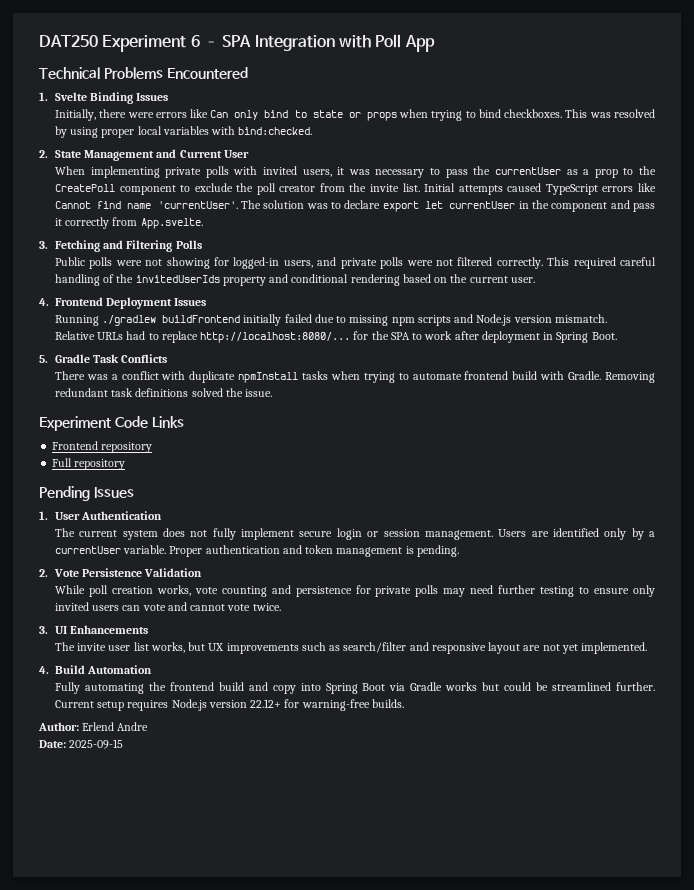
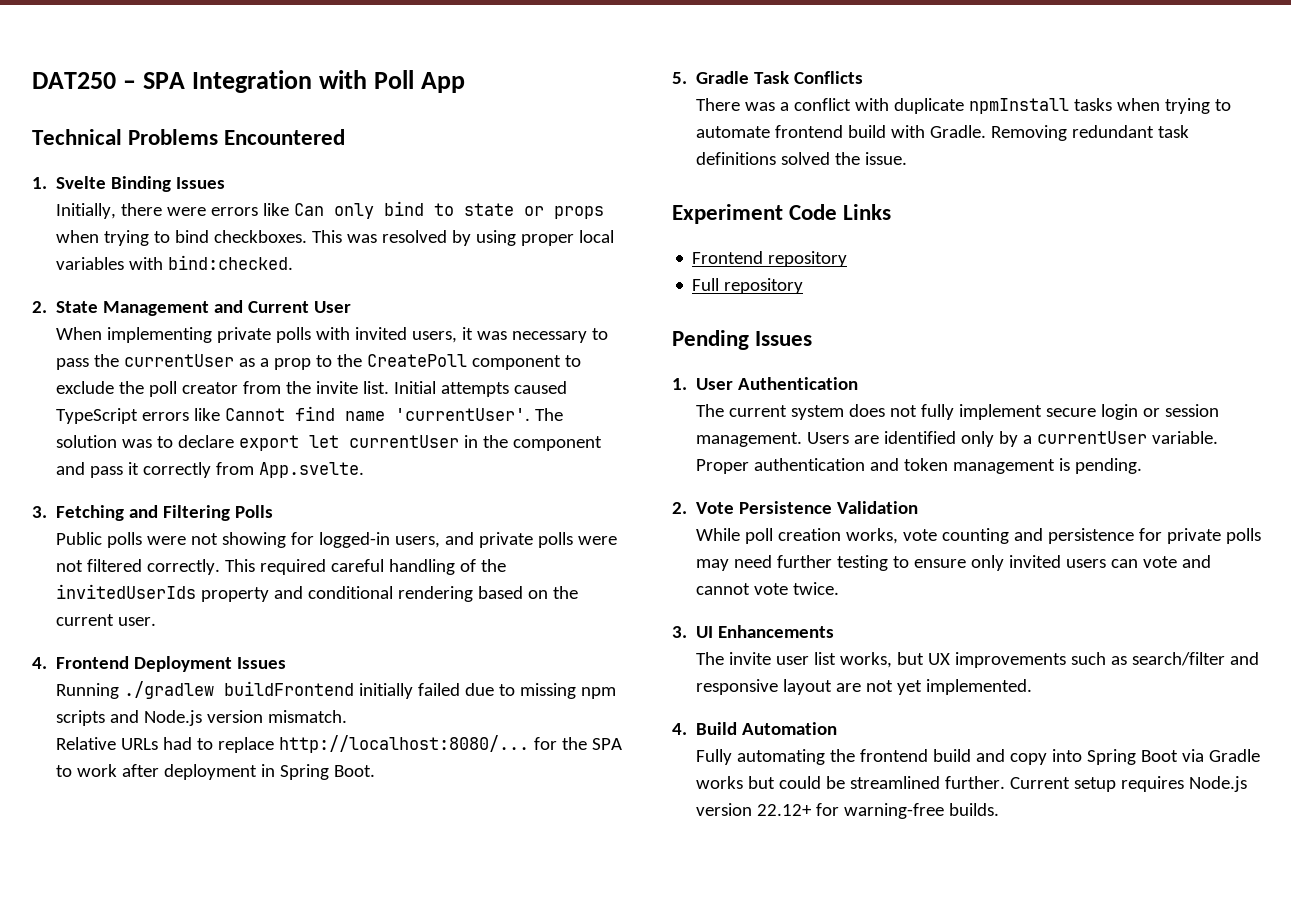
[102,35,200,52] Experiment 6 -> (116, 80) none
[38,722,149,731] [39,739,124,749] // Author: Erlend Andre // Date: 2025-09-15 -> (1000, 809) none

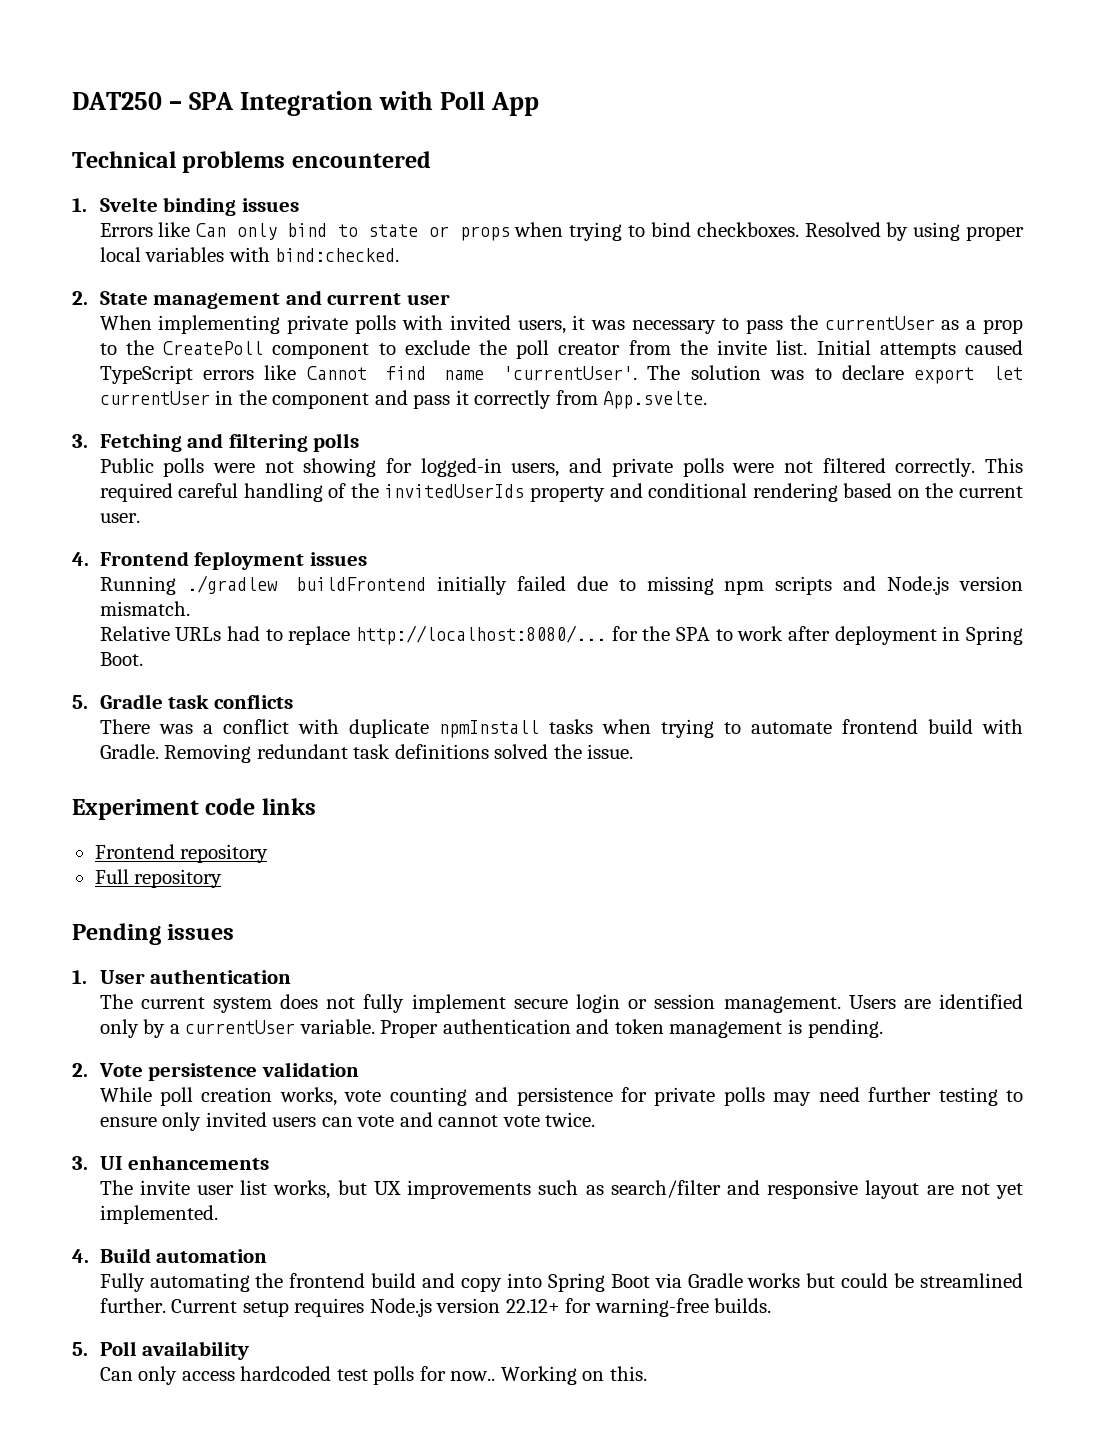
[128,129,346,145] Problems Encountered -> [182,151,431,173] problems encountered
[111,176,226,192] [56,203,259,219] Binding Issues // Initially, there were errors -> [163,197,299,216] [99,223,153,237] binding issues // Errors
[312,230,448,243] This was resolved -> [804,222,881,237] Resolved
[103,300,352,316] Management and Current User -> [153,290,450,309] management and current user
[163,505,274,521] Filtering Polls -> [228,433,360,452] filtering polls
[134,656,287,672] Deployment Issues -> [194,551,367,570] feployment issues
[754,71,864,84] Task Conflicts -> [168,694,293,709] task conflicts
[789,204,892,220] Code Links -> [205,798,316,815] code links
[755,331,813,346] Issues -> [167,924,235,940] issues
[738,377,859,390] Authentication -> [150,969,292,984] authentication
[739,501,919,514] Persistence Validation -> [148,1062,359,1081] persistence validation
[718,625,835,638] Enhancements -> [128,1155,270,1170] enhancements
[742,722,838,735] Automation -> [156,1249,268,1263] automation
(1000, 809) none -> [72,1341,250,1360] [99,1366,647,1385] // 5. Poll availability // Can only access hardcoded test polls for now.. Working on this.

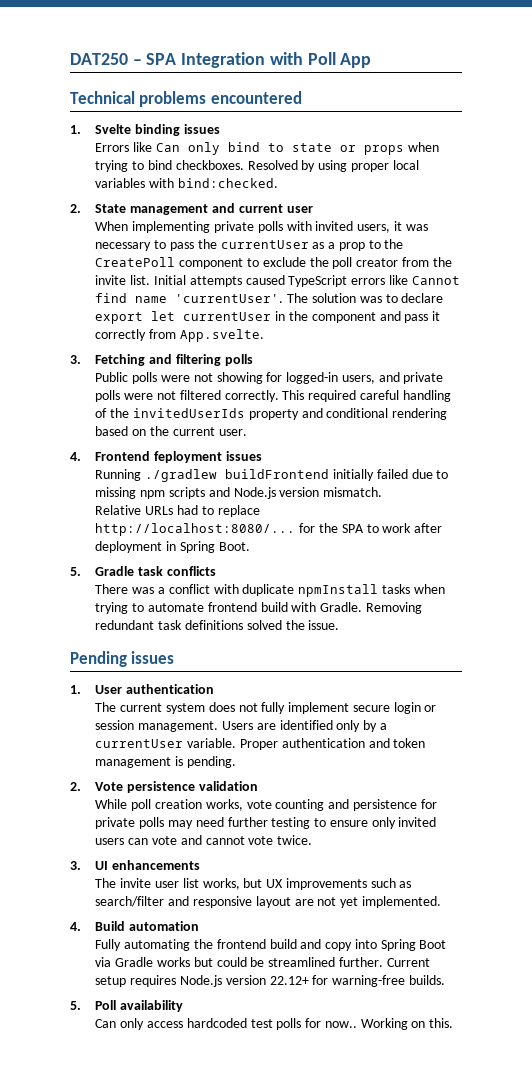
[72,798,316,820] [94,844,269,863] [94,869,223,888] // Experiment code links // Frontend repository // Full repository -> (340, 625) none

